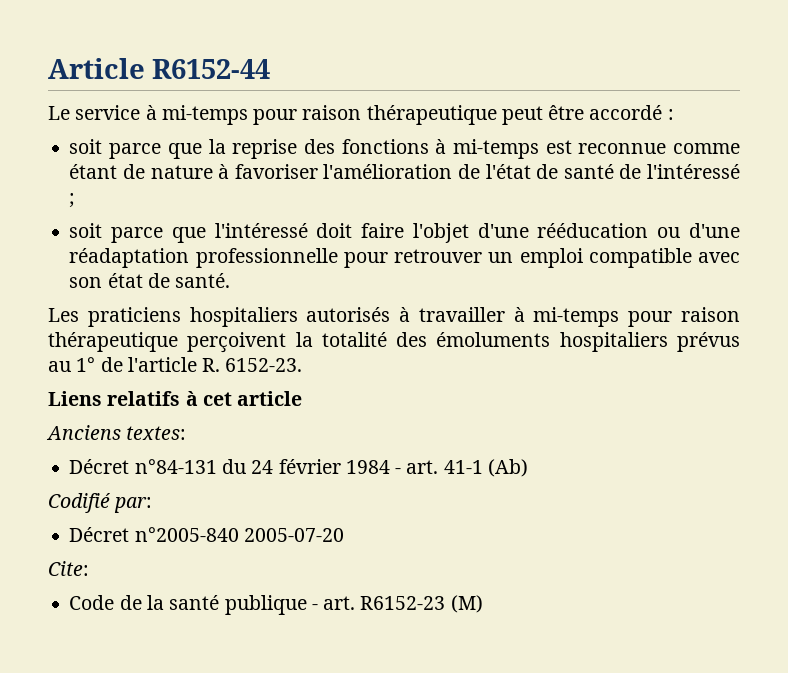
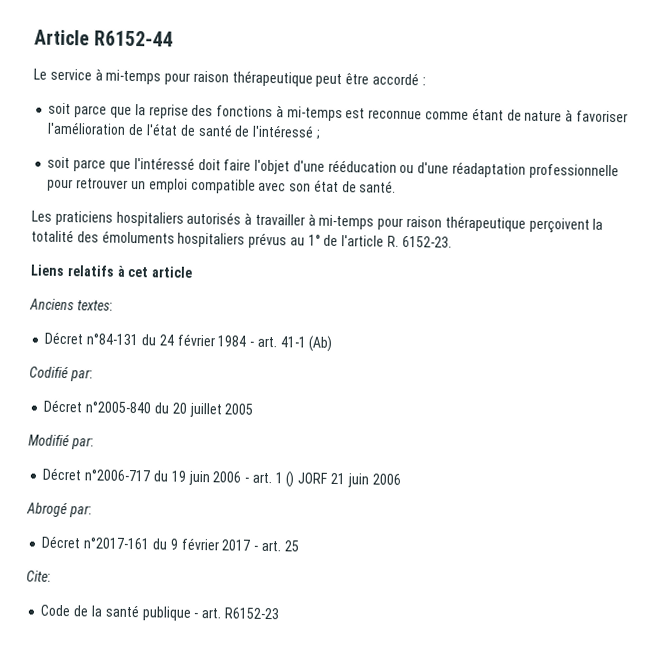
[243,528,344,542] 2005-07-20 -> [153,402,254,418] [28,433,94,450] [42,467,401,488] [26,501,92,518] [41,535,299,552] du 20 juillet 2005 // Modifié par: // Décret n°2006-717 du 19 juin 2006 - art. 1 () JORF 21 juin 2006 // Abrogé par: // Décret n°2017-161 du 9 février 2017 - art. 25
[450,595,483,613] (M) -> (279, 613) none

